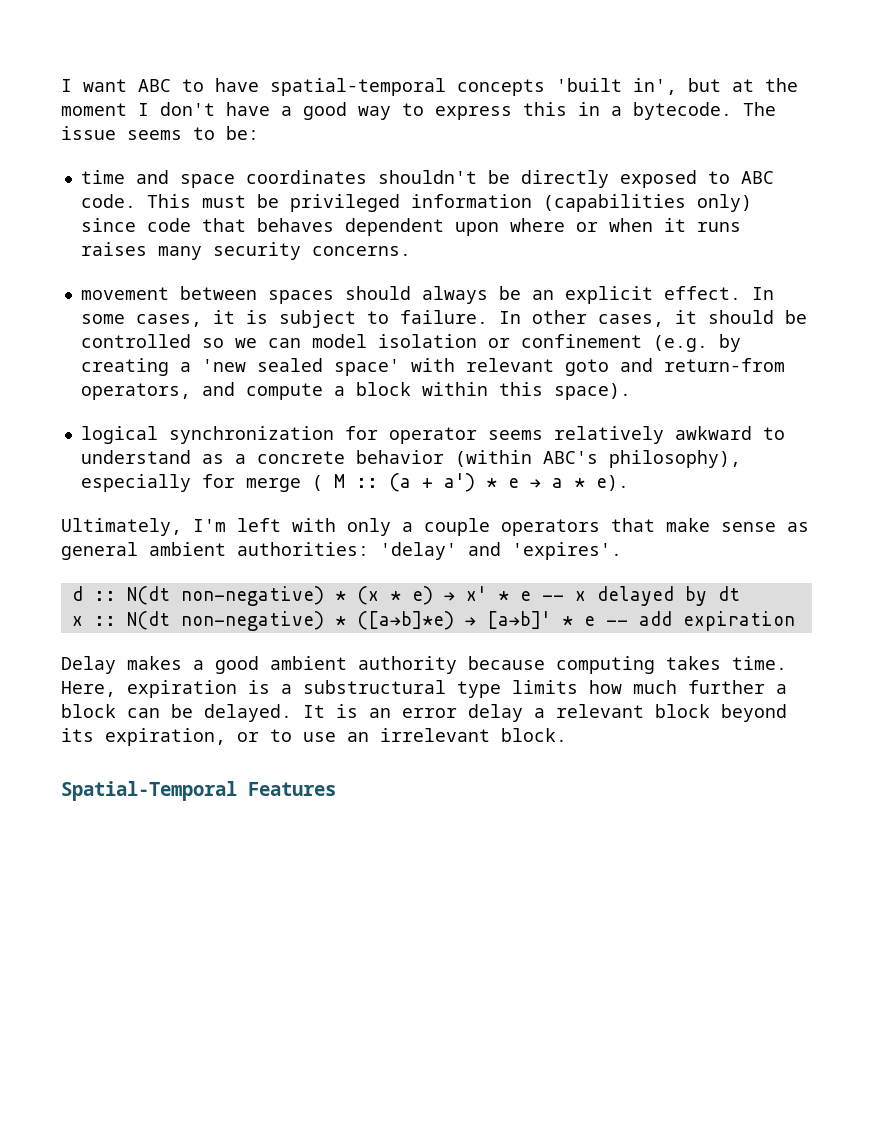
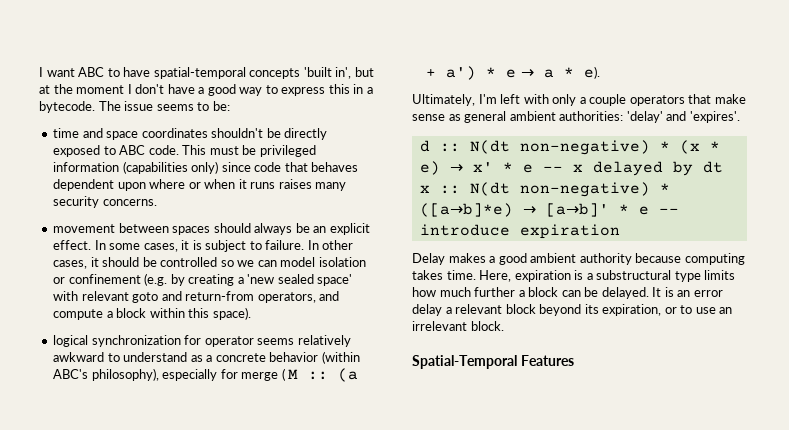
[638,611,672,626] add -> [419,224,510,236] introduce

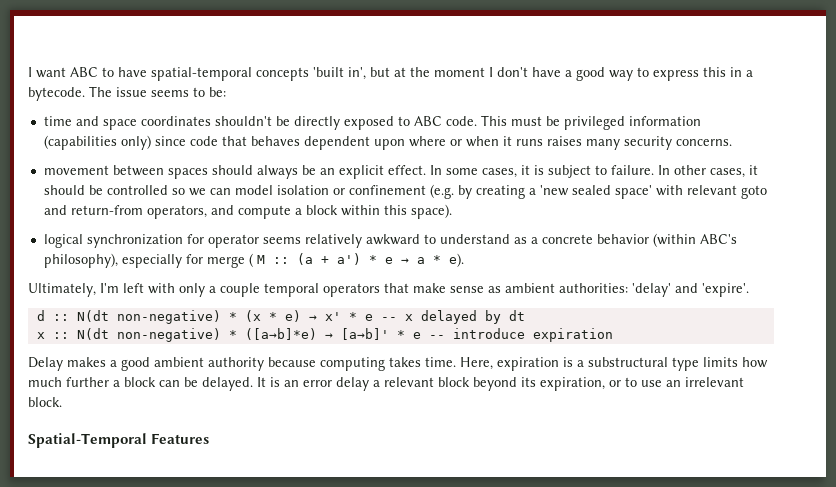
(627, 100) none -> [264,283,319,297] temporal
[464,111,507,123] general -> (501, 289) none
[689,111,740,123] 'expires'. -> [702,283,749,297] 'expire'.

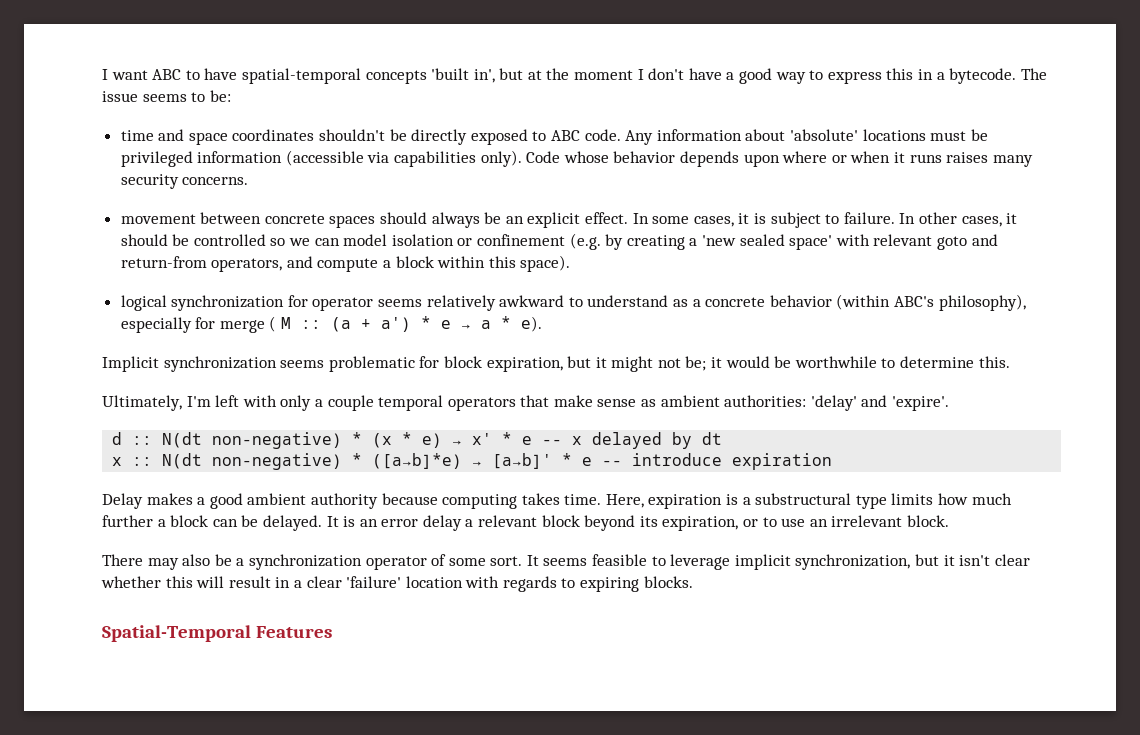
[480,115,701,130] [43,135,370,150] This must be privileged information (capabilities only) since code that behaves dependent -> [625,129,988,145] [120,150,740,167] Any information about 'absolute' locations must be privileged information (accessible via capabilities only). Code whose behavior depends
(164, 170) none -> [264,214,325,224] concrete
(464, 260) none -> [102,356,1010,372] // Implicit synchronization seems problematic for block expiration, but it might not be; it would be worthwhile to determine this.
(62, 402) none -> [102,554,1030,570] [101,576,693,592] // There may also be a synchronization operator of some sort. It seems feasible to leverage implicit synchronization, but it isn't clear whether this will result in a clear 'failure' location with regards to expiring blocks.

